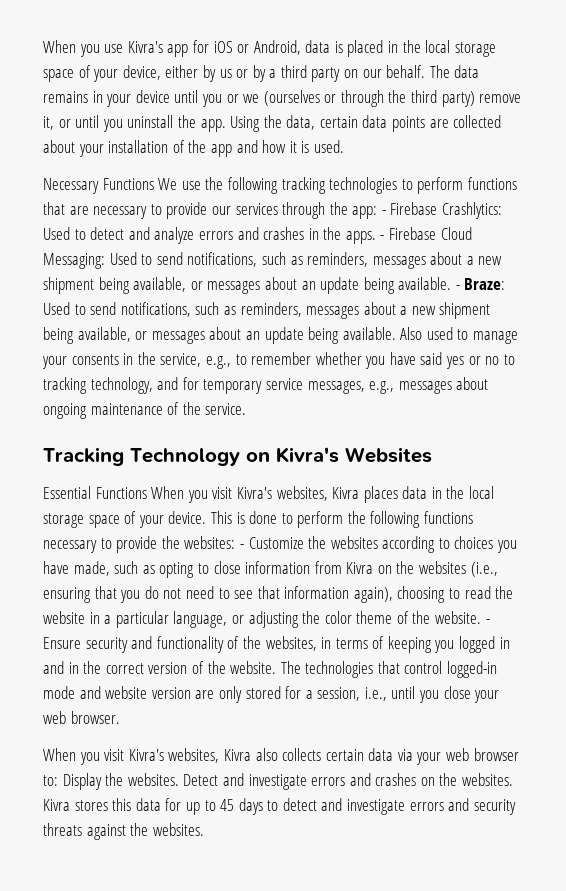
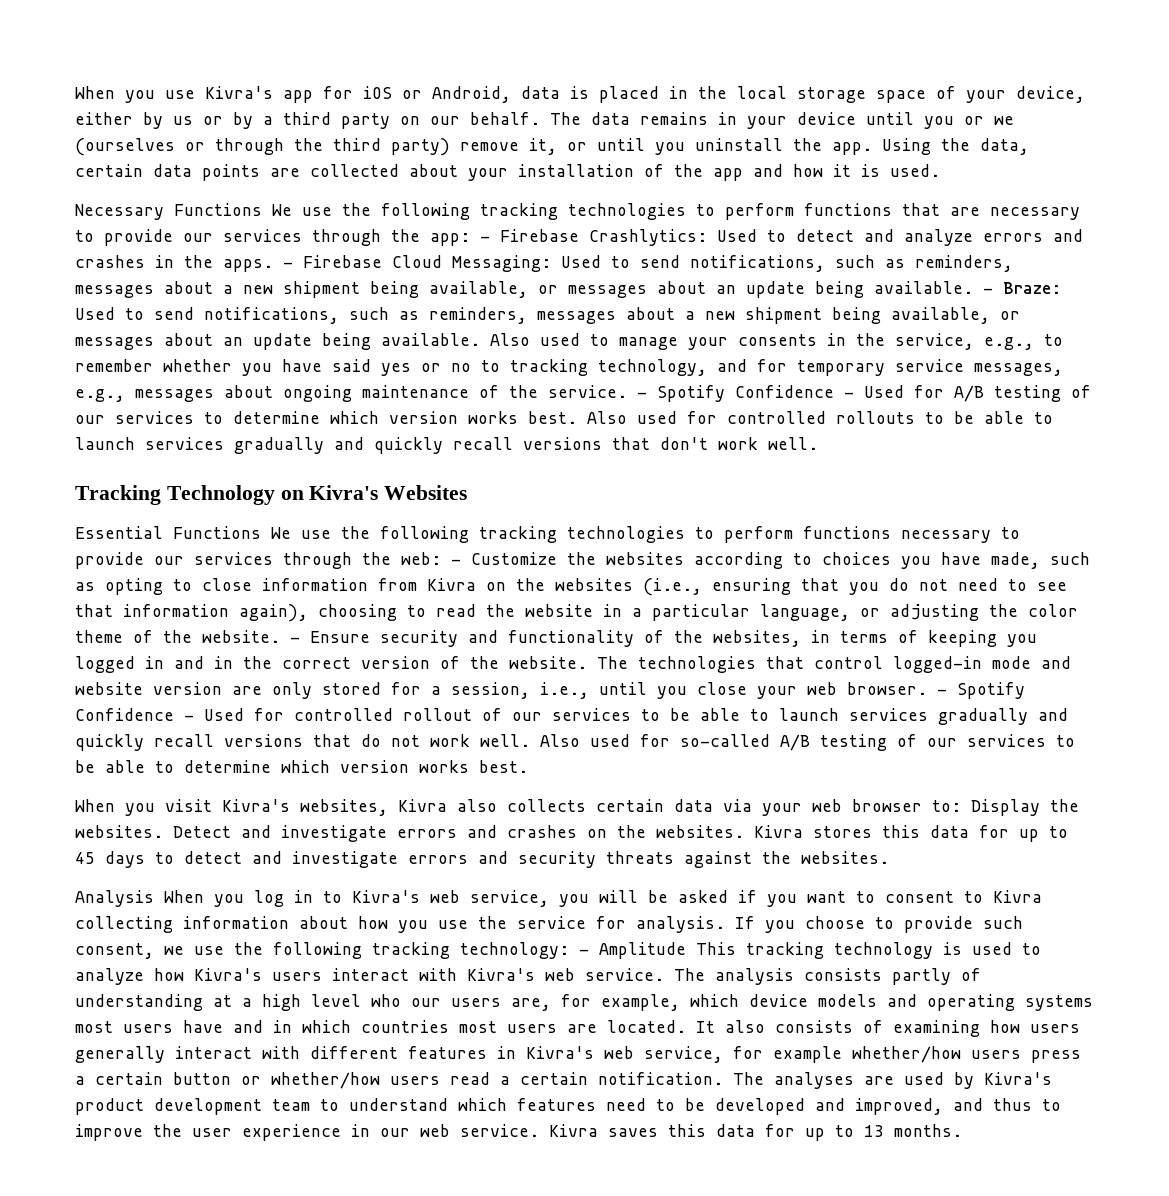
(247, 409) none -> [637,385,1091,402] [75,411,1053,424] [75,437,818,454] - Spotify Confidence - Used for A/B testing of our services to determine which version works best. Also used for controlled rollouts to be able to launch services gradually and quickly recall versions that don't work well.
[151,486,495,503] [43,511,474,528] [43,536,236,553] When you visit Kivra's websites, Kivra places data in the local storage space of your device. This is done to perform the following functions necessary to provide the websites: -> [271,526,1020,543] [75,552,441,569] We use the following tracking technologies to perform functions necessary to provide our services through the web:
(120, 717) none -> [937,682,1025,699] [75,708,1068,725] [75,734,1075,751] [75,760,528,773] - Spotify Confidence - Used for controlled rollout of our services to be able to launch services gradually and quickly recall versions that do not work well. Also used for so-called A/B testing of our services to be able to determine which version works best.
(204, 829) none -> [75,890,1042,907] [75,916,1023,933] [75,942,1041,959] [75,968,981,985] [75,994,1093,1011] [75,1020,1080,1037] [75,1046,1081,1063] [75,1072,1052,1089] [75,1098,1061,1115] [75,1124,962,1141] // Analysis When you log in to Kivra's web service, you will be asked if you want to consent to Kivra collecting information about how you use the service for analysis. If you choose to provide such consent, we use the following tracking technology: - Amplitude This tracking technology is used to analyze how Kivra's users interact with Kivra's web service. The analysis consists partly of understanding at a high level who our users are, for example, which device models and operating systems most users have and in which countries most users are located. It also consists of examining how users generally interact with different features in Kivra's web service, for example whether/how users press a certain button or whether/how users read a certain notification. The analyses are used by Kivra's product development team to understand which features need to be developed and improved, and thus to improve the user experience in our web service. Kivra saves this data for up to 13 months.

